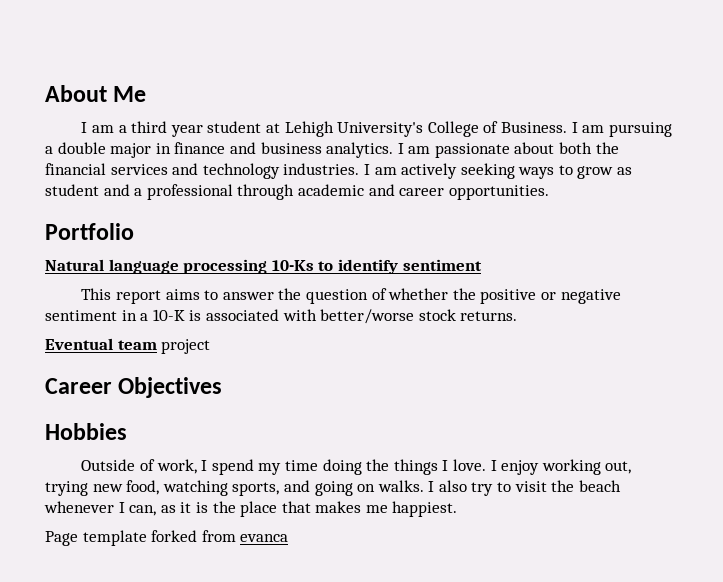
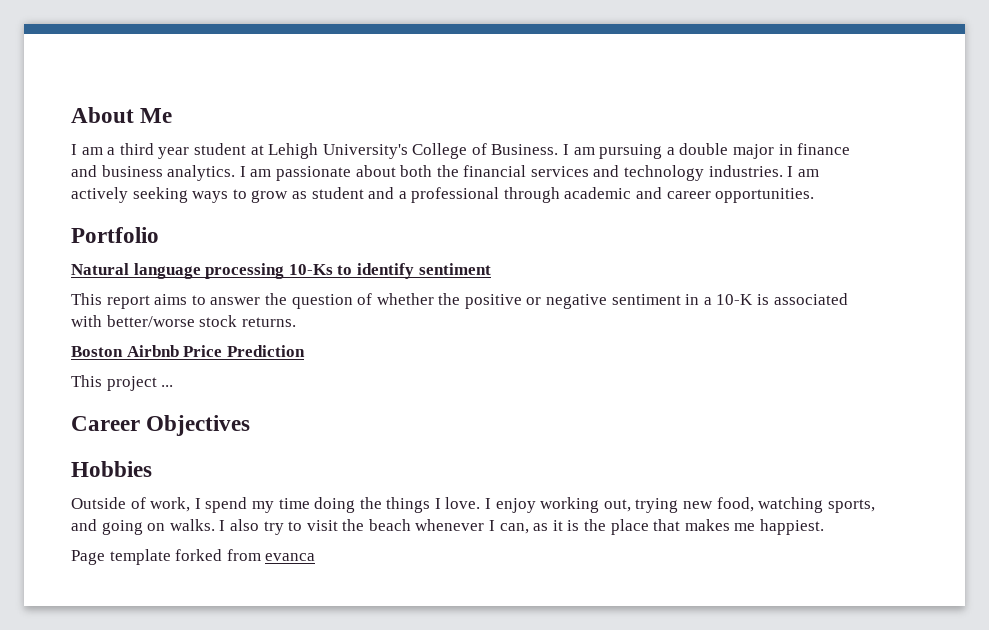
[45,338,157,350] Eventual team -> [71,345,305,357] [71,375,102,387] Boston Airbnb Price Prediction // This
(211, 346) none -> [161,385,174,387] ...

